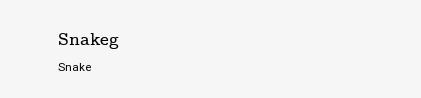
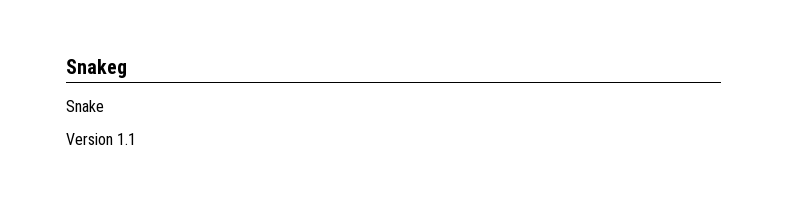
(92, 67) none -> [66,133,137,145] // Version 1.1

